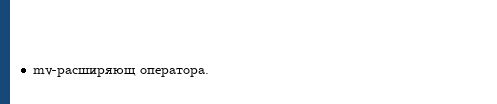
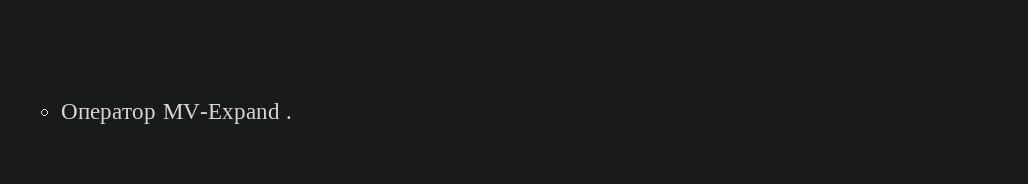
[33,68,210,77] mv-расширяющ оператора. -> [61,103,292,124] Оператор MV-Expand .

